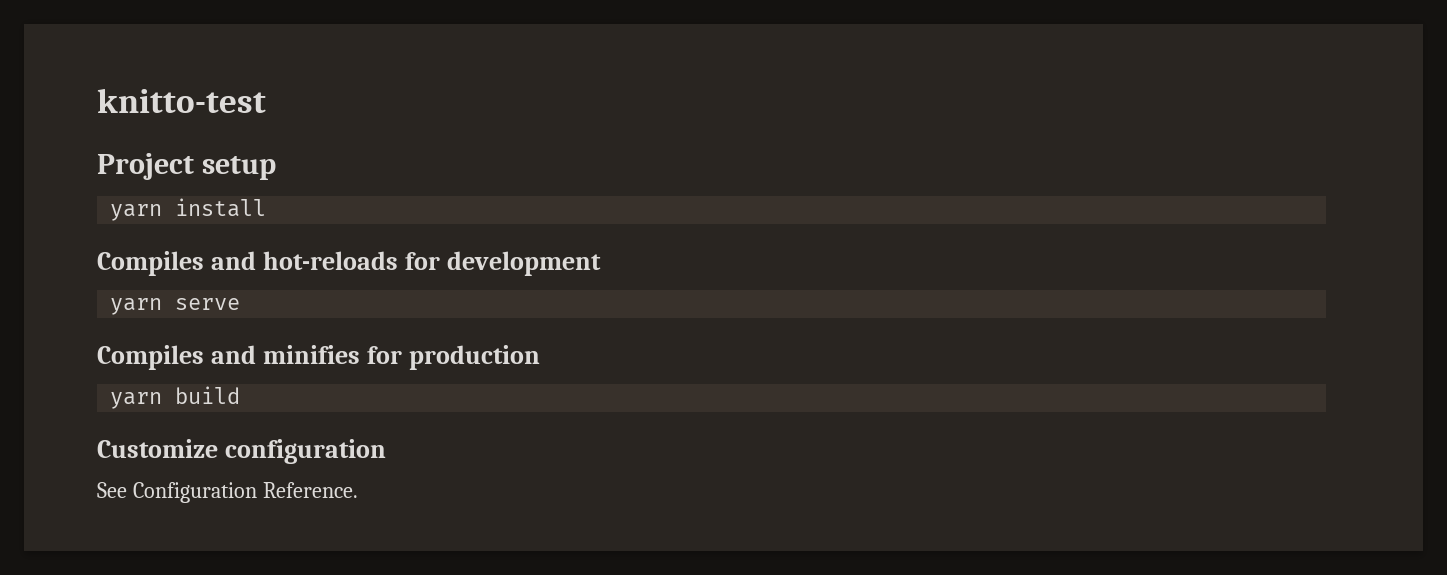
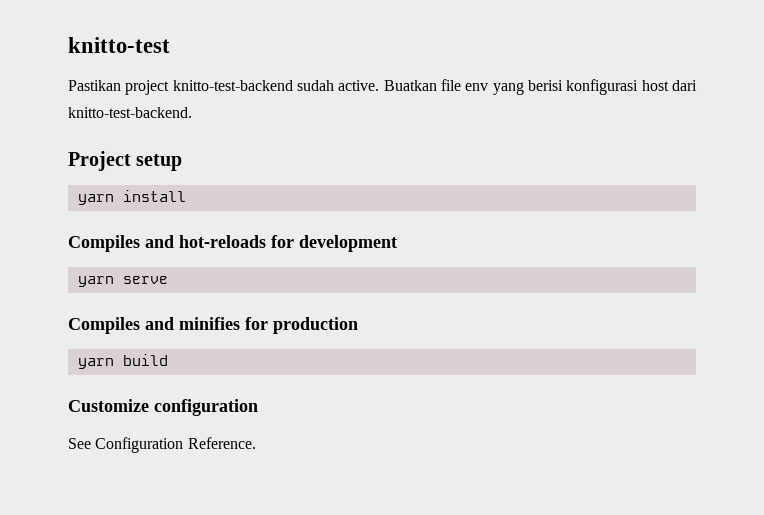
(266, 100) none -> [68,79,697,95] [68,107,192,118] // Pastikan project knitto-test-backend sudah active. Buatkan file env yang berisi konfigurasi host dari knitto-test-backend.

